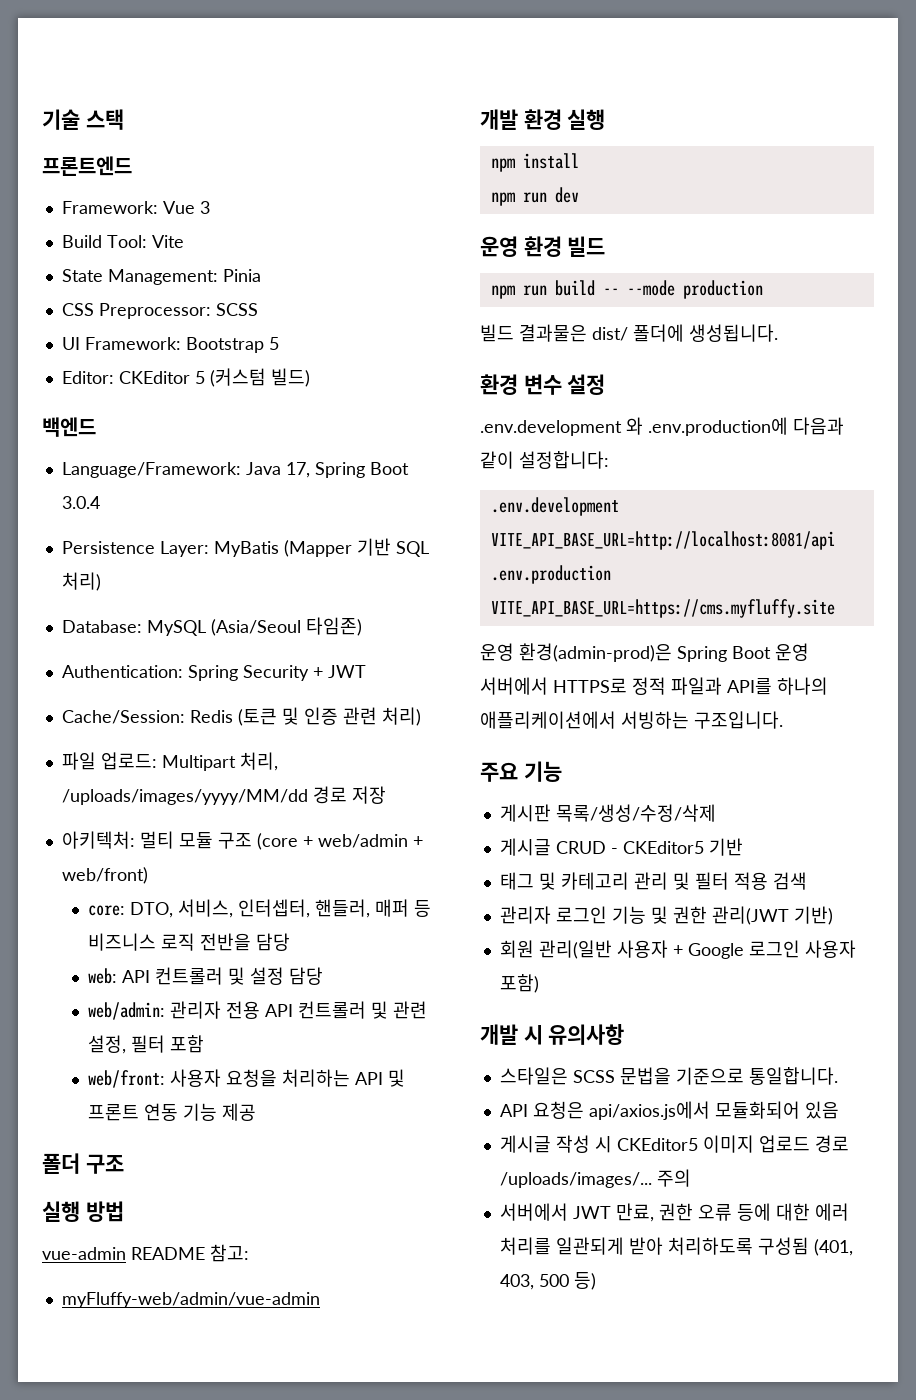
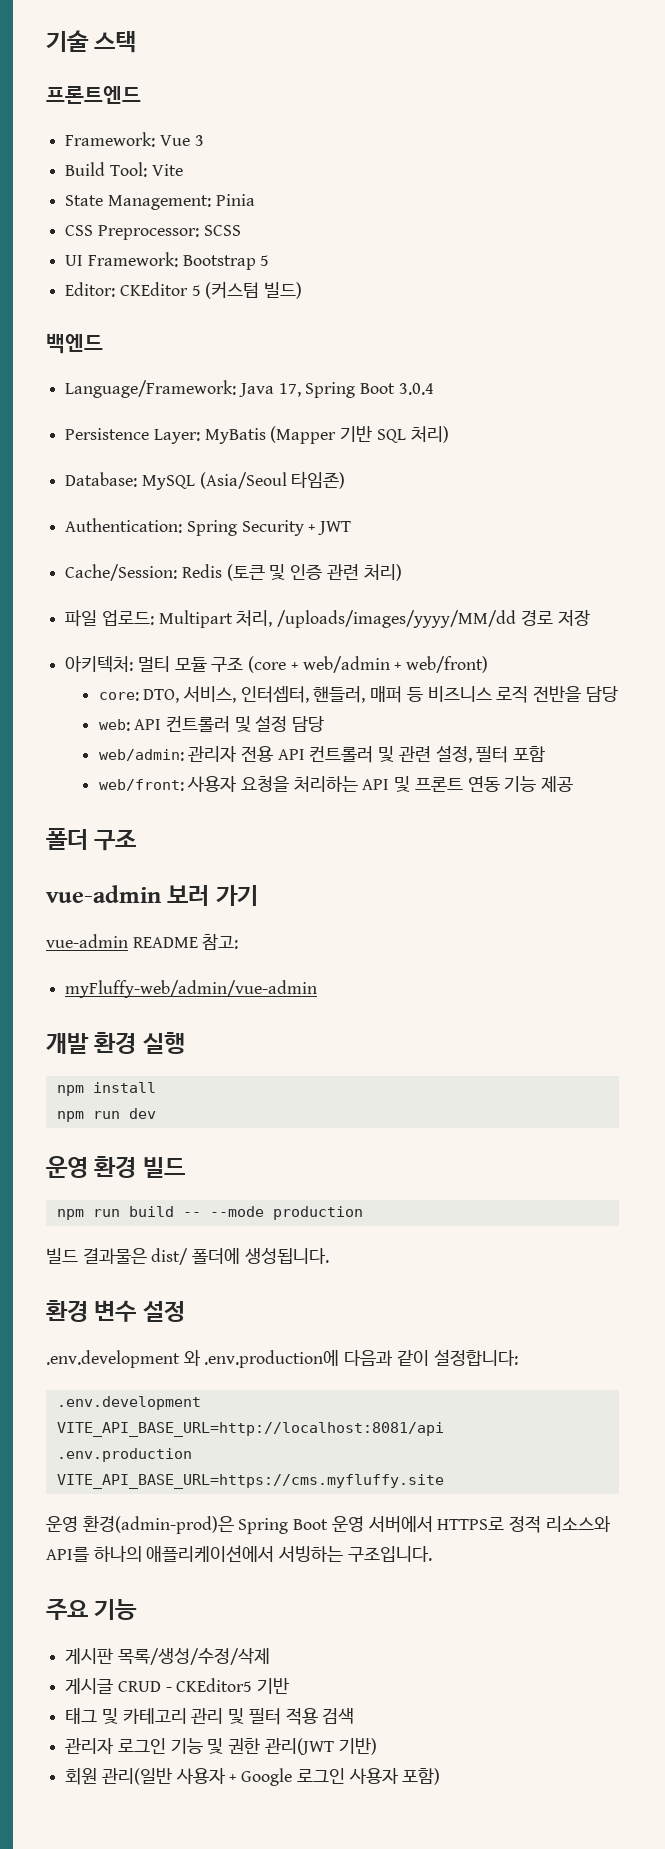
[42,1201,124,1222] 실행 방법 -> [46,885,258,906] vue-admin 보러 가기
[671,677,722,695] 파일과 -> [545,1516,611,1532] 리소스와
[480,1024,625,1045] [499,1067,838,1085] [499,1101,839,1120] [499,1135,849,1153] [499,1169,691,1188] [499,1203,849,1222] [499,1237,853,1256] [499,1272,596,1290] // 개발 시 유의사항 // 스타일은 SCSS 문법을 기준으로 통일합니다. // API 요청은 api/axios.js에서 모듈화되어 있음 // 게시글 작성 시 CKEditor5 이미지 업로드 경로 /uploads/images/... 주의 // 서버에서 JWT 만료, 권한 오류 등에 대한 에러 처리를 일관되게 받아 처리하도록 구성됨 (401, 403, 500 등) -> (441, 1776) none

